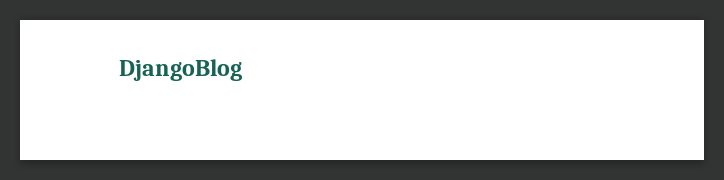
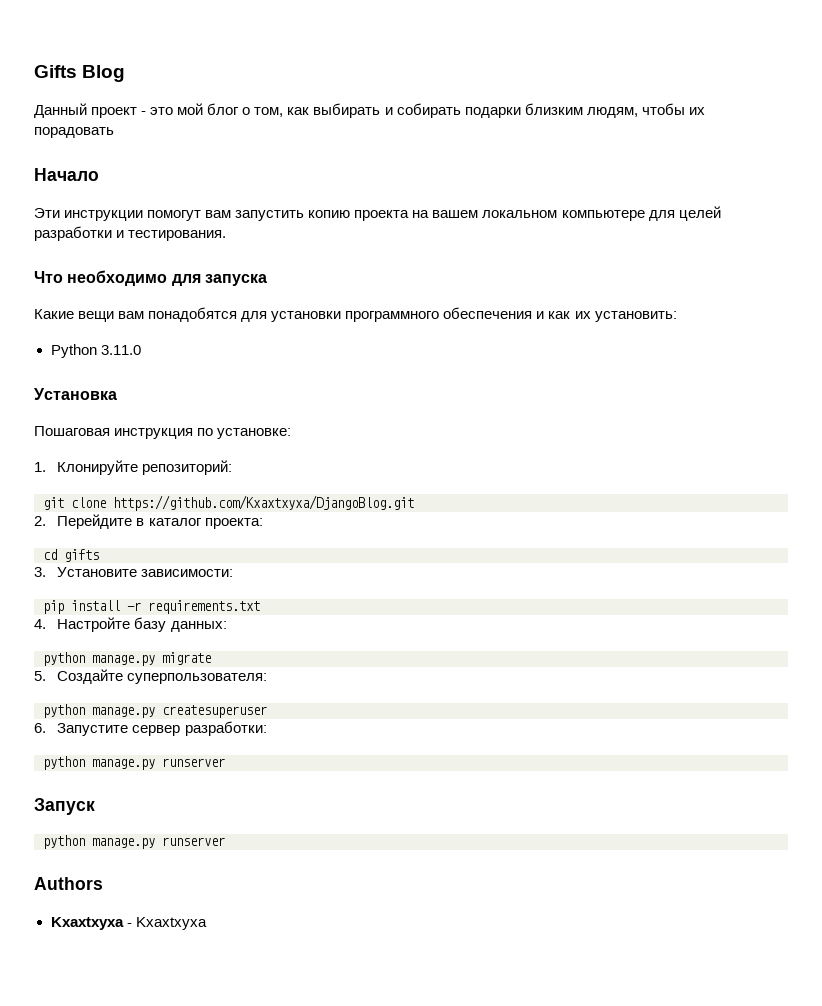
[119,59,242,81] DjangoBlog -> [34,65,126,82] [34,103,705,118] [34,127,114,138] [34,168,99,181] [34,206,721,221] [34,226,227,241] [34,270,267,286] [34,307,677,322] [50,344,141,358] [34,388,117,400] [34,426,292,439] [34,460,233,475] [43,495,414,511] [34,514,263,529] [43,549,99,562] [34,567,234,577] [43,600,260,614] [34,617,227,632] [43,652,211,666] [34,669,268,684] [43,704,267,718] [34,721,267,736] [43,756,225,770] [34,798,95,815] [43,835,225,849] [34,877,103,890] [50,917,207,930] Gifts Blog // Данный проект - это мой блог о том, как выбирать и собирать подарки близким людям, чтобы их порадовать // Начало // Эти инструкции помогут вам запустить копию проекта на вашем локальном компьютере для целей разработки и тестирования. // Что необходимо для запуска // Какие вещи вам понадобятся для установки программного обеспечения и как их установить: // Python 3.11.0 // Установка // Пошаговая инструкция по установке: // 1. Клонируйте репозиторий: // git clone https://github.com/Kxaxtxyxa/DjangoBlog.git // 2. Перейдите в каталог проекта: // cd gifts // 3. Установите зависимости: // pip install -r requirements.txt // 4. Настройте базу данных: // python manage.py migrate // 5. Создайте суперпользователя: // python manage.py createsuperuser // 6. Запустите сервер разработки: // python manage.py runserver // Запуск // python manage.py runserver // Authors // Kxaxtxyxa - Kxaxtxyxa

